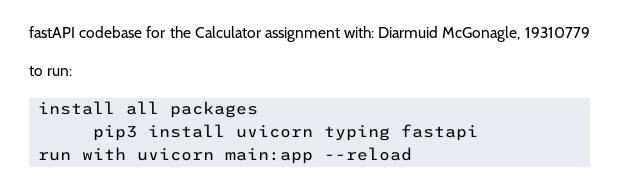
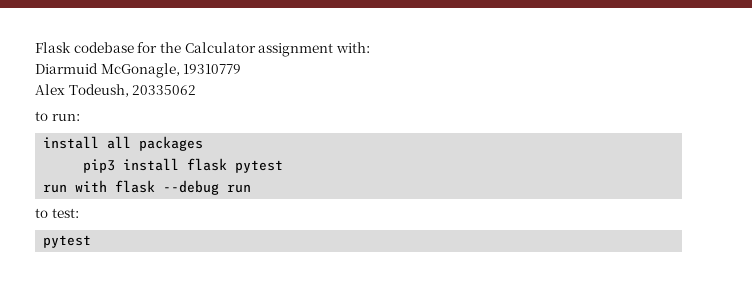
[29,26,75,38] fastAPI -> [35,42,71,53] Flask
(375, 32) none -> (370, 47) //
(590, 32) none -> [35,84,197,97] // Alex Todeush, 20335062
[236,124,479,141] uvicorn typing fastapi -> [187,158,284,173] flask pytest
[137,147,413,164] uvicorn main:app --reload -> [115,180,252,195] [35,208,79,218] [43,235,92,248] flask --debug run // to test: // pytest

